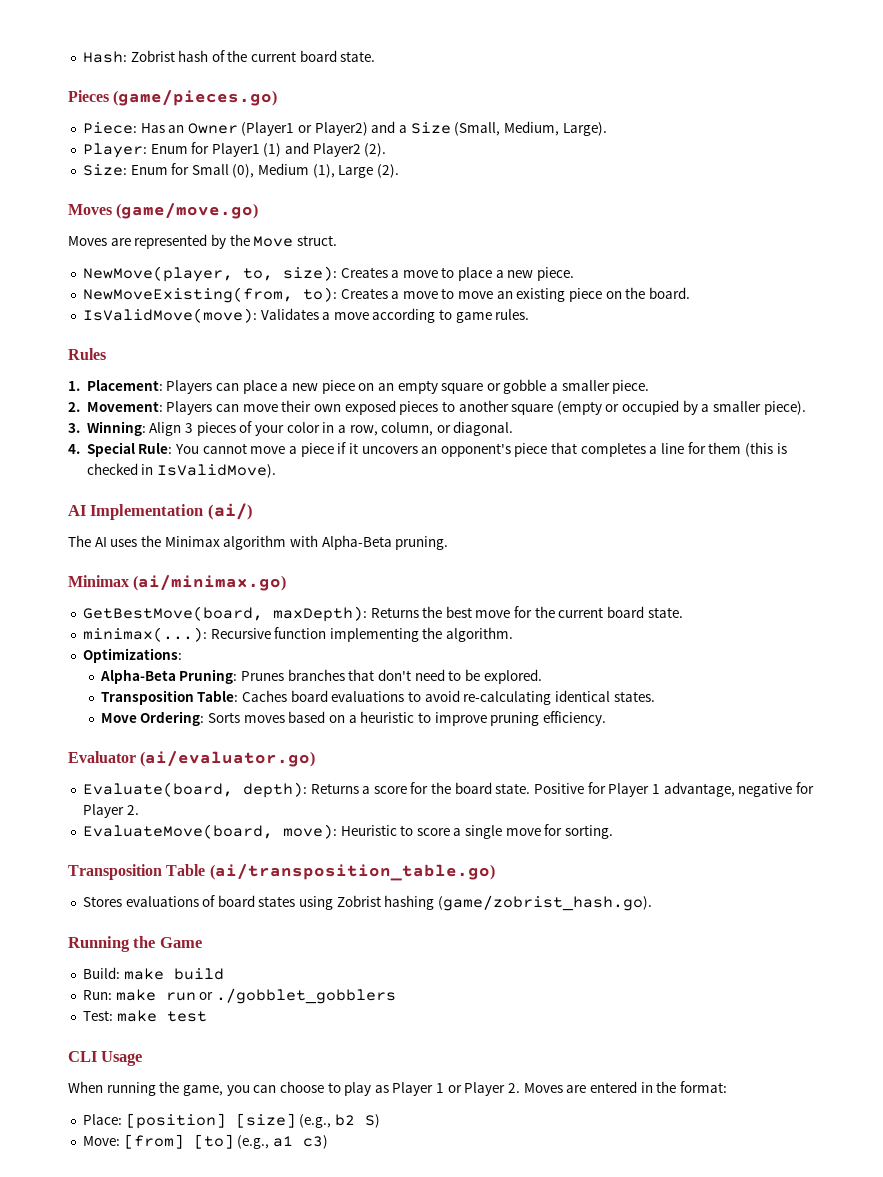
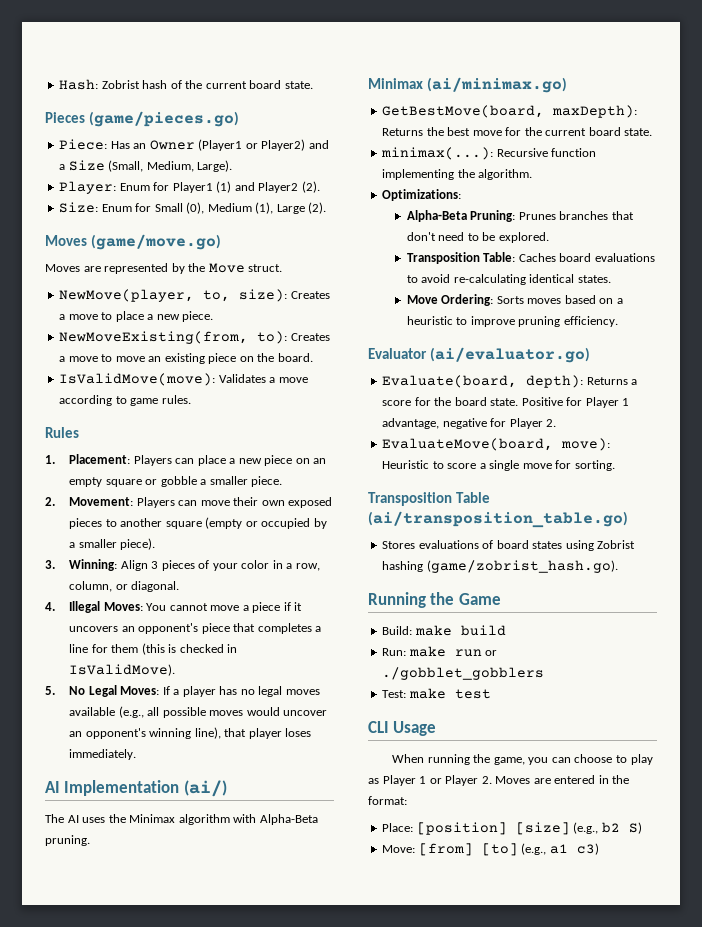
[86,442,173,457] Special Rule: -> [69,601,143,613] Illegal Moves:
(277, 471) none -> [45,685,320,697] [69,706,328,718] [69,727,312,739] [69,749,137,760] // 5. No Legal Moves: If a player has no legal moves available (e.g., all possible moves would uncover an opponent's winning line), that player loses immediately.

